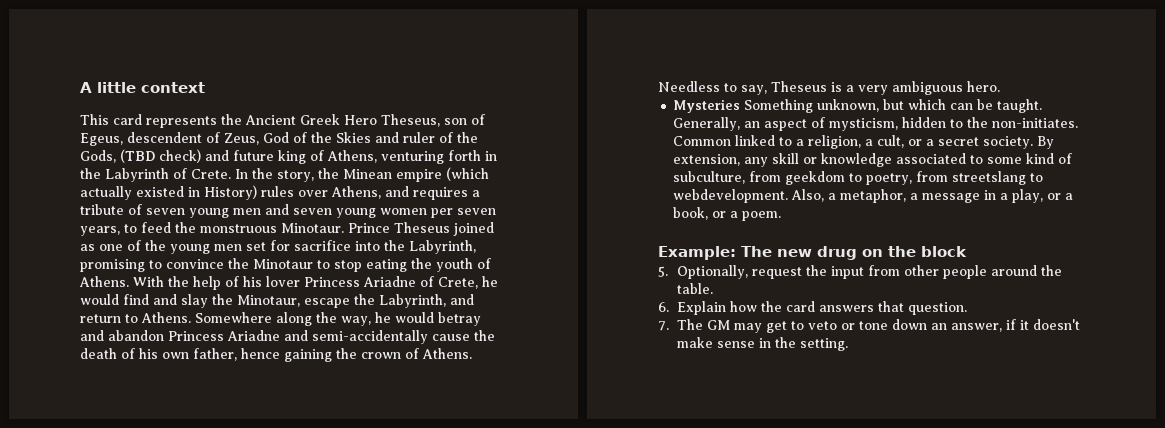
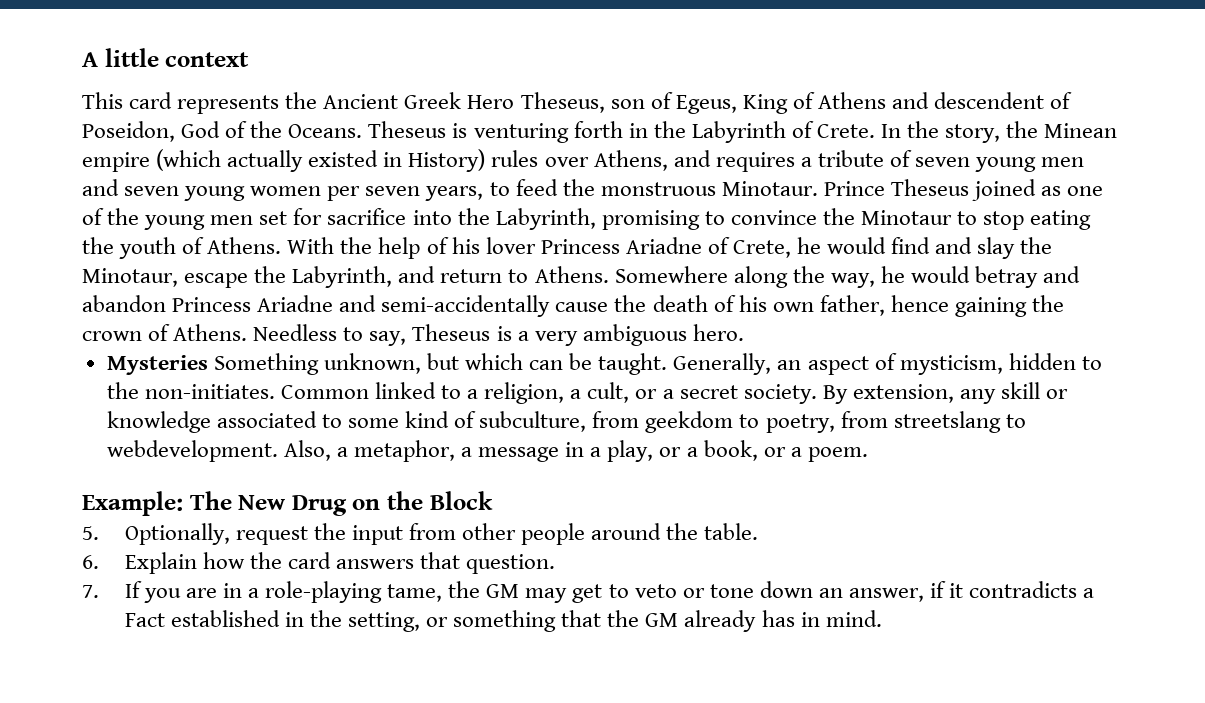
(123, 139) none -> [742,92,930,114] King of Athens and
[224,133,259,145] Zeus, -> [82,121,175,142] Poseidon,
[336,132,478,143] [80,149,377,164] Skies and ruler of the Gods, (TBD check) and future king of Athens, -> [288,121,468,138] Oceans. Theseus is
[777,246,857,260] new drug -> [238,495,347,516] New Drug
[921,246,967,257] block -> [429,491,493,510] Block
[676,319,703,330] The -> [124,581,481,603] If you are in a role-playing tame, the
[1032,319,1080,330] [676,337,848,351] doesn't make sense in the setting. -> [969,581,1095,598] [124,610,882,632] contradicts a Fact established in the setting, or something that the GM already has in mind.

